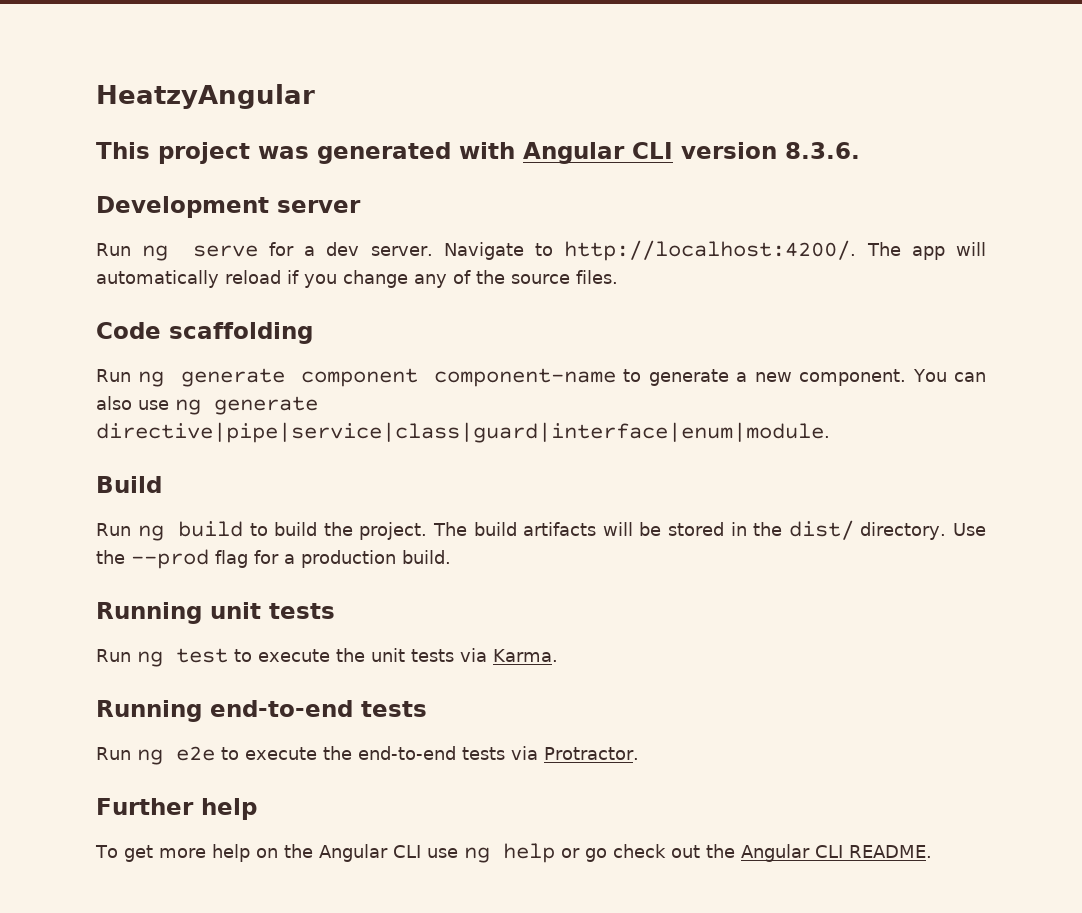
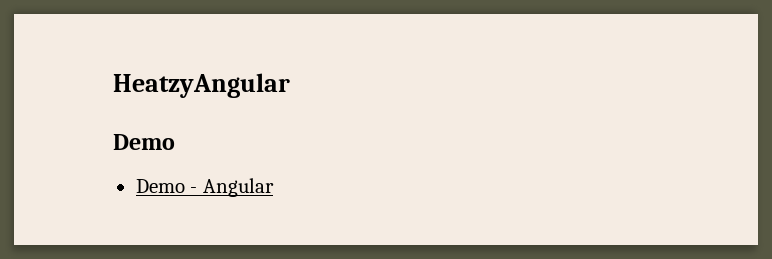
[96,142,860,164] [96,196,361,218] [96,240,987,261] [96,270,618,288] [96,322,313,344] [96,368,986,387] [96,396,318,415] [96,422,830,443] [96,476,162,493] [96,520,987,541] [96,549,451,569] [96,602,335,624] [96,648,558,667] [96,700,427,722] [96,746,639,765] [96,798,257,820] [95,843,932,863] This project was generated with Angular CLI version 8.3.6. // Development server // Run ng serve for a dev server. Navigate to http://localhost:4200/. The app will automatically reload if you change any of the source files. // Code scaffolding // Run ng generate component component-name to generate a new component. You can also use ng generate directive|pipe|service|class|guard|interface|enum|module. // Build // Run ng build to build the project. The build artifacts will be stored in the dist/ directory. Use the --prod flag for a production build. // Running unit tests // Run ng test to execute the unit tests via Karma. // Running end-to-end tests // Run ng e2e to execute the end-to-end tests via Protractor. // Further help // To get more help on the Angular CLI use ng help or go check out the Angular CLI README. -> [113,134,175,150] [135,178,274,197] Demo // Demo - Angular

